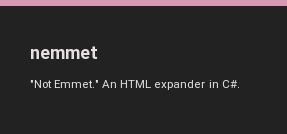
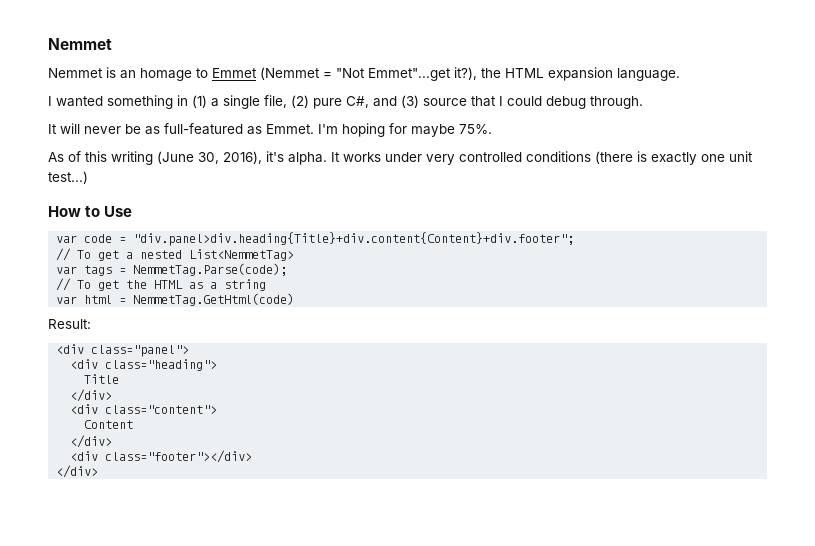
[30,46,98,59] [30,80,240,90] nemmet // "Not Emmet." An HTML expander in C#. -> [48,38,112,50] [48,67,680,81] [48,95,643,109] [48,123,492,137] [48,151,753,165] [48,171,88,184] [48,206,133,217] [56,232,575,246] [56,248,295,261] [56,263,288,276] [56,278,267,291] [56,293,295,306] [48,319,91,329] [56,344,190,357] [70,359,218,371] [84,374,120,384] [70,389,113,402] [70,404,218,414] [84,420,134,429] [70,435,113,448] [70,450,253,463] [56,465,99,478] Nemmet // Nemmet is an homage to Emmet (Nemmet = "Not Emmet"...get it?), the HTML expansion language. // I wanted something in (1) a single file, (2) pure C#, and (3) source that I could debug through. // It will never be as full-featured as Emmet. I'm hoping for maybe 75%. // As of this writing (June 30, 2016), it's alpha. It works under very controlled conditions (there is exactly one unit test...) // How to Use // var code = "div.panel>div.heading{Title}+div.content{Content}+div.footer"; // // To get a nested List<NemmetTag> // var tags = NemmetTag.Parse(code); // // To get the HTML as a string // var html = NemmetTag.GetHtml(code) // Result: // <div class="panel"> // <div class="heading"> // Title // </div> // <div class="content"> // Content // </div> // <div class="footer"></div> // </div>

